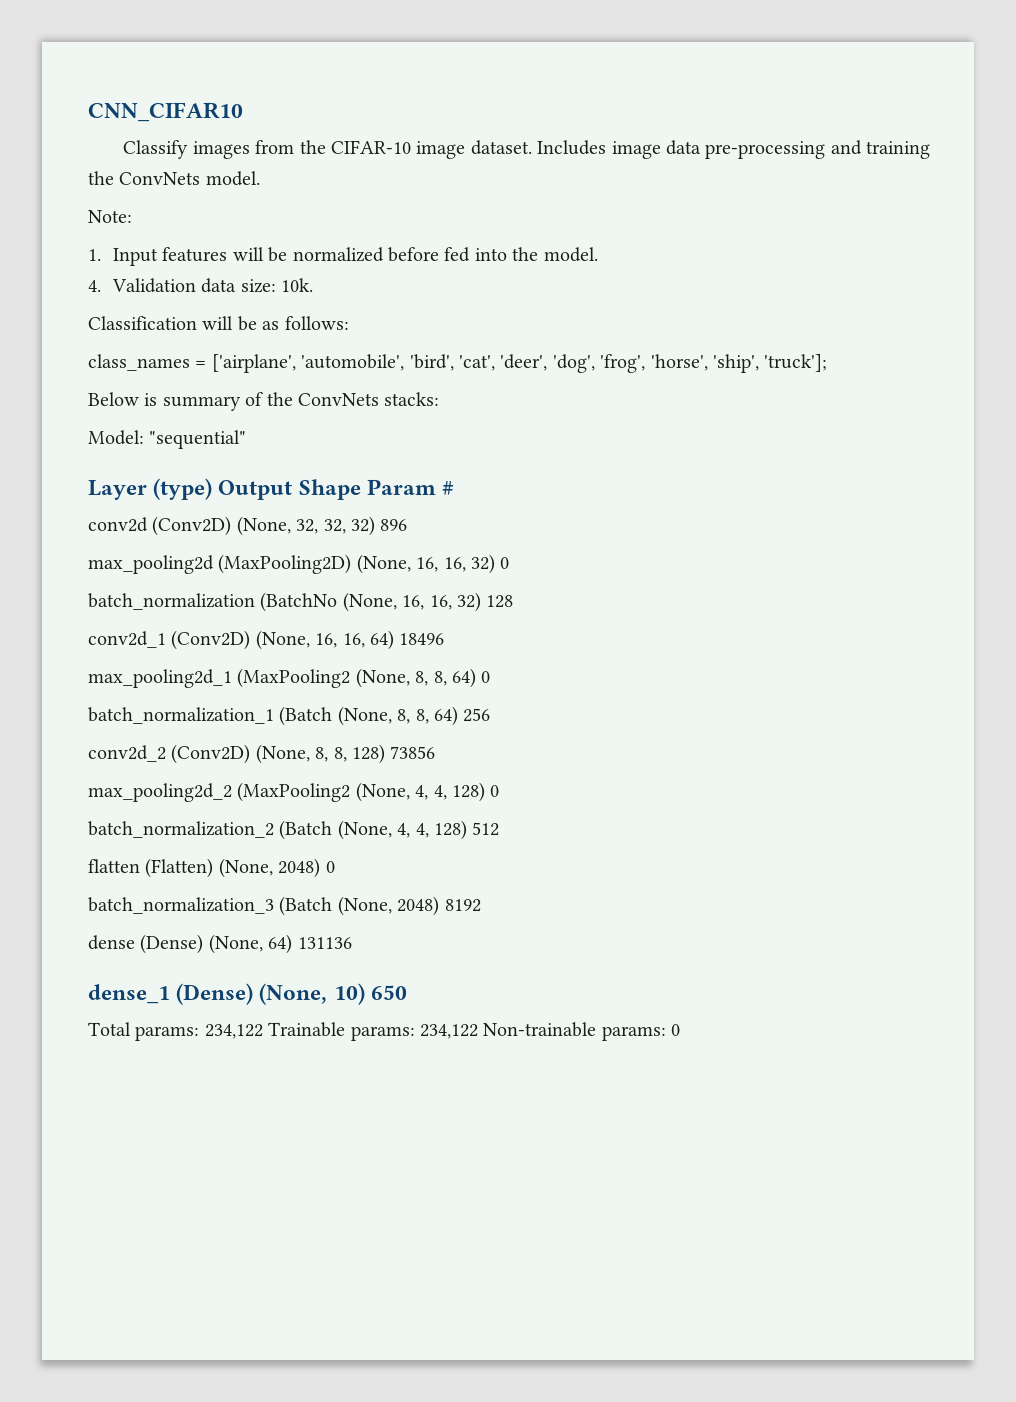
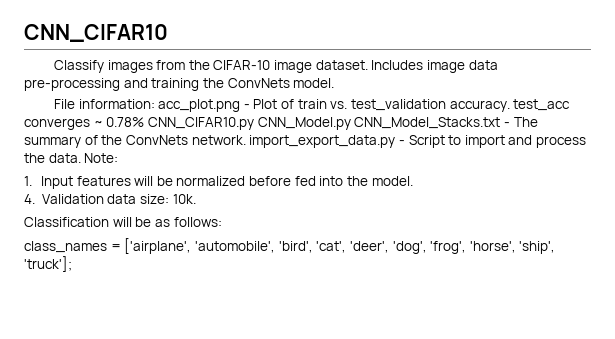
(260, 178) none -> [53,99,571,112] [24,117,538,130] [24,135,587,148] [24,153,81,163] File information: acc_plot.png - Plot of train vs. test_validation accuracy. test_acc converges ~ 0.78% CNN_CIFAR10.py CNN_Model.py CNN_Model_Stacks.txt - The summary of the ConvNets network. import_export_data.py - Script to import and process the data.
[88,392,440,411] [88,430,247,449] [88,478,455,500] [88,516,408,536] [88,554,510,574] [88,592,514,612] [88,630,445,650] [88,668,491,688] [88,706,491,726] [88,744,436,764] [88,782,500,802] [88,820,500,840] [88,858,335,878] [88,896,481,916] [88,934,352,954] [88,983,407,1005] [88,1022,681,1041] // Below is summary of the ConvNets stacks: // Model: "sequential" // Layer (type) Output Shape Param # // conv2d (Conv2D) (None, 32, 32, 32) 896 // max_pooling2d (MaxPooling2D) (None, 16, 16, 32) 0 // batch_normalization (BatchNo (None, 16, 16, 32) 128 // conv2d_1 (Conv2D) (None, 16, 16, 64) 18496 // max_pooling2d_1 (MaxPooling2 (None, 8, 8, 64) 0 // batch_normalization_1 (Batch (None, 8, 8, 64) 256 // conv2d_2 (Conv2D) (None, 8, 8, 128) 73856 // max_pooling2d_2 (MaxPooling2 (None, 4, 4, 128) 0 // batch_normalization_2 (Batch (None, 4, 4, 128) 512 // flatten (Flatten) (None, 2048) 0 // batch_normalization_3 (Batch (None, 2048) 8192 // dense (Dense) (None, 64) 131136 // dense_1 (Dense) (None, 10) 650 // Total params: 234,122 Trainable params: 234,122 Non-trainable params: 0 -> (72, 264) none

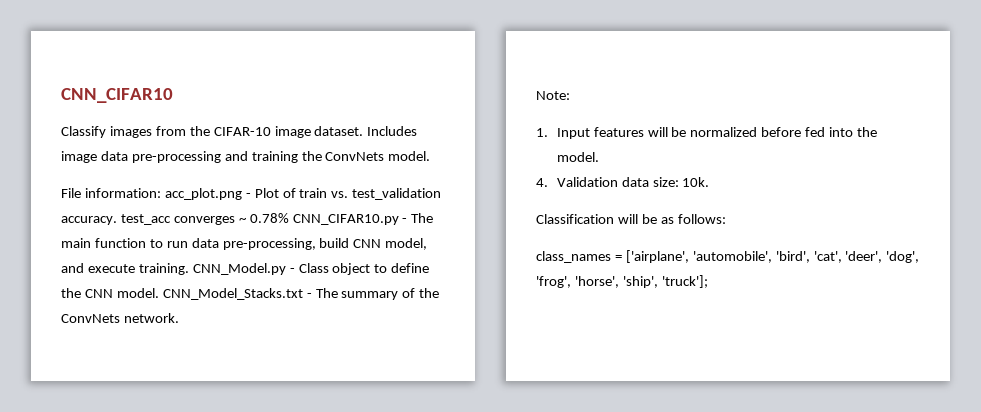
[257,117,351,130] CNN_Model.py -> [402,213,434,223] [61,238,428,250] [61,263,430,275] [61,288,159,298] - The main function to run data pre-processing, build CNN model, and execute training. CNN_Model.py - Class object to define the CNN model.
[249,135,587,148] [24,153,81,163] import_export_data.py - Script to import and process the data. -> (179, 318) //

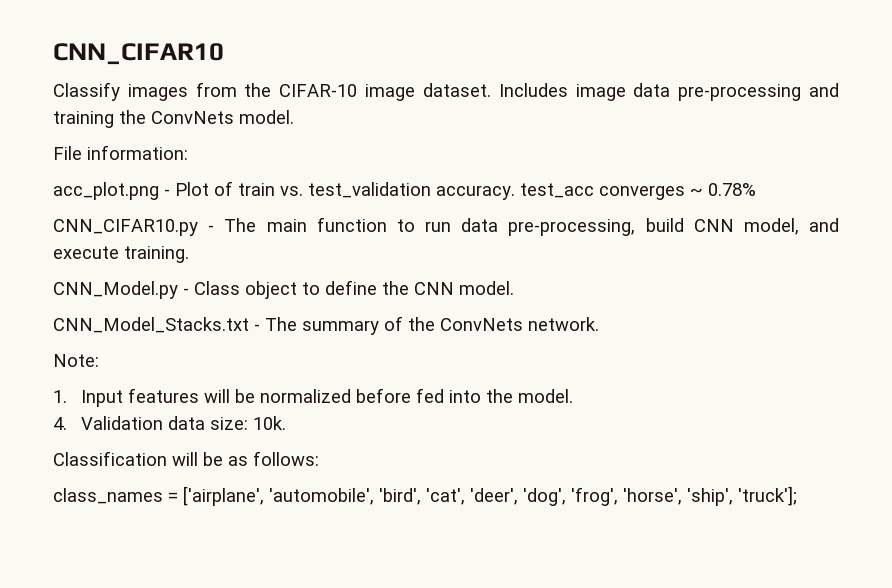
(161, 193) none -> (188, 152) //
(289, 218) none -> (756, 189) //
(189, 269) none -> (189, 254) //
(159, 293) none -> (514, 288) //

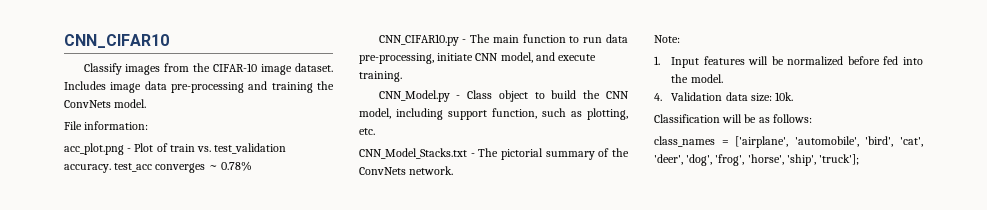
[645,218,684,232] build -> [437,53,474,61] initiate
[325,280,377,295] define -> [551,90,577,99] build
[459,281,514,295] model. -> [359,108,628,120] [359,128,375,135] model, including support function, such as plotting, etc.
(297, 324) none -> [501,148,543,160] pictorial

